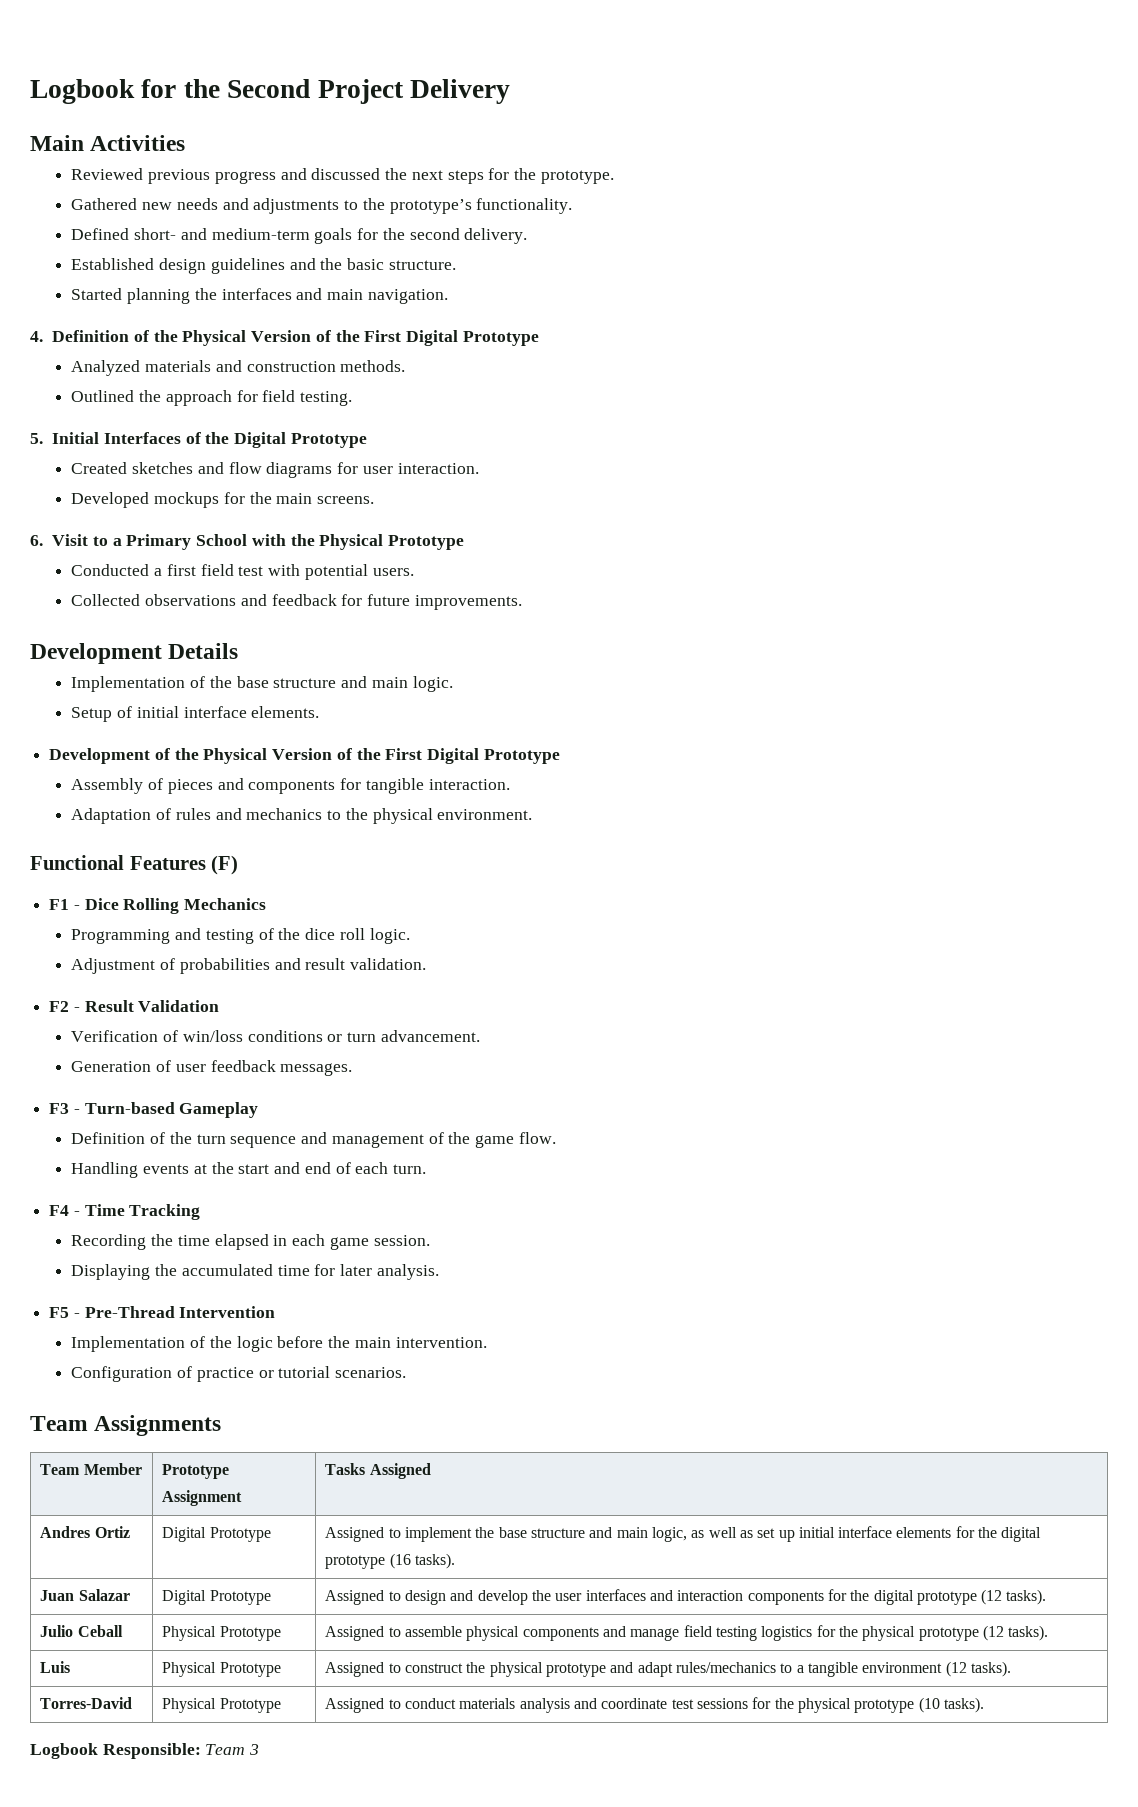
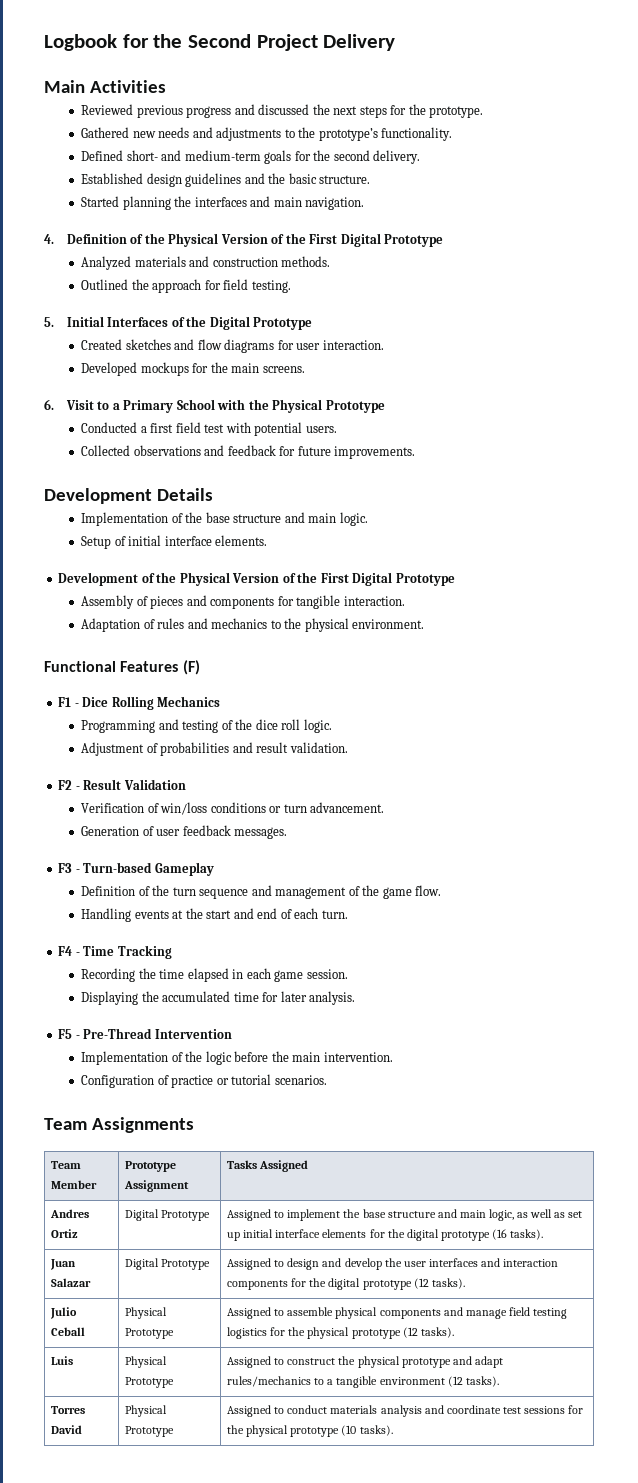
[40,1697,133,1709] Torres-David -> [51,1406,86,1414] [51,1425,83,1434] Torres David
[30,1743,260,1759] // Logbook Responsible: Team 3 -> (393, 1430) none

